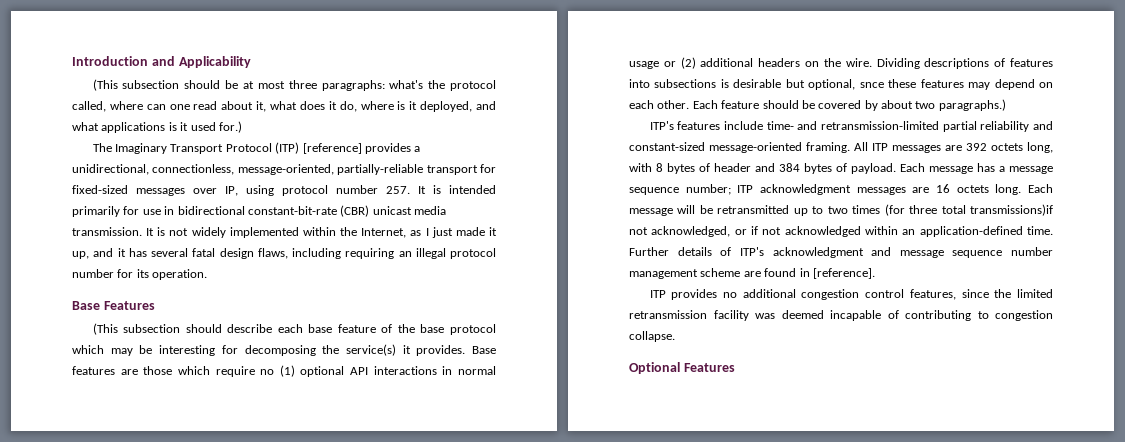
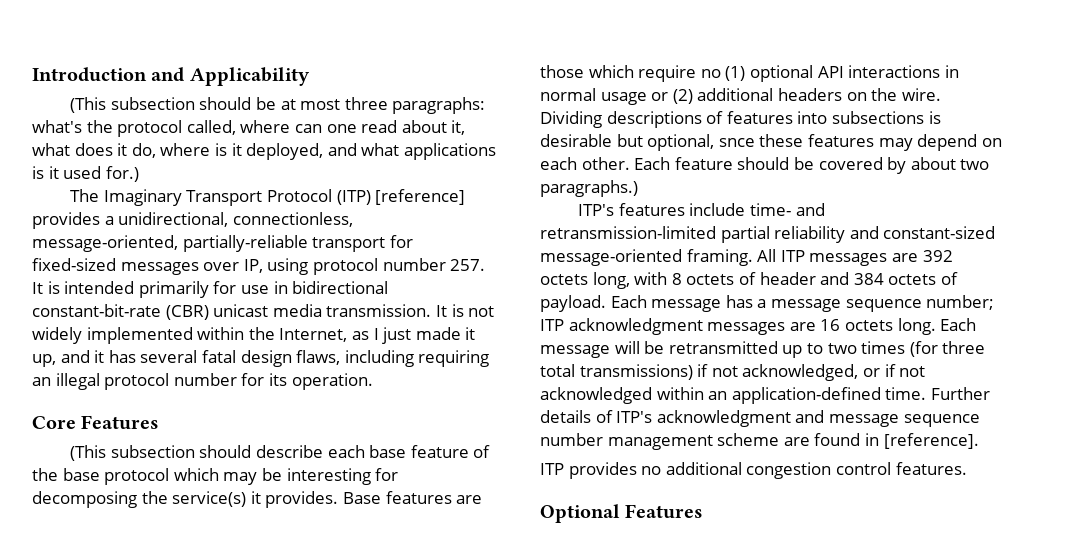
[72,301,100,310] Base -> [32,416,76,429] Core
[667,163,695,174] bytes -> [686,274,735,285] octets
[804,163,832,174] bytes -> [888,274,937,285] octets
[970,204,1053,216] transmissions)if -> [579,364,709,380] transmissions) if
[909,289,1053,300] [629,310,1053,321] [629,331,675,342] features, since the limited retransmission facility was deemed incapable of contributing to congestion collapse. -> [895,462,967,475] features.

